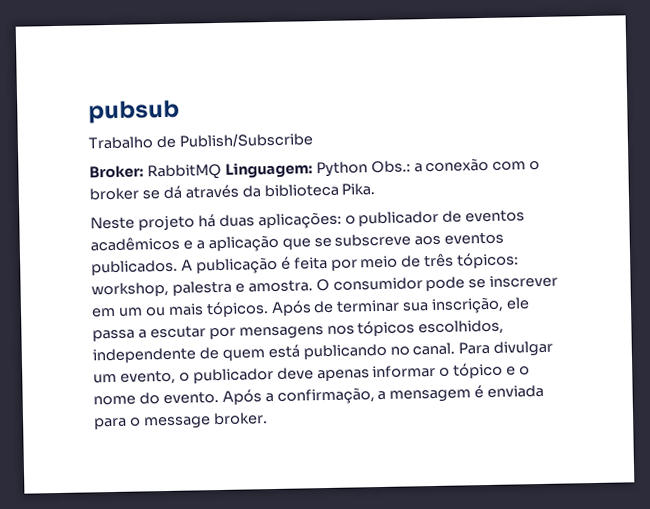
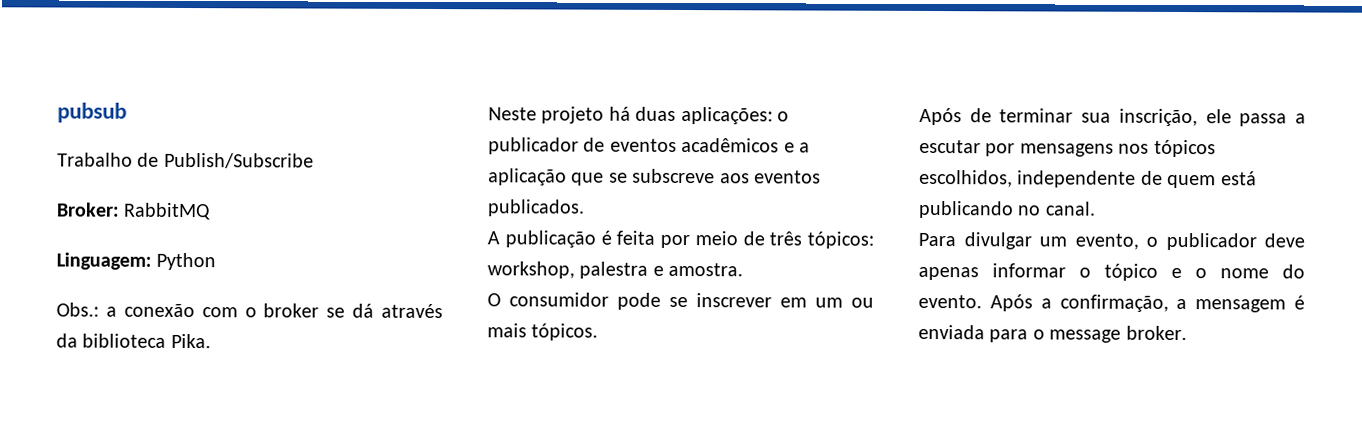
(222, 172) none -> (212, 211) //
(368, 169) none -> (217, 261) //
(178, 267) none -> (585, 208) //
(313, 286) none -> (744, 269) //
(269, 309) none -> (599, 332) //
(456, 349) none -> (1096, 208) //

